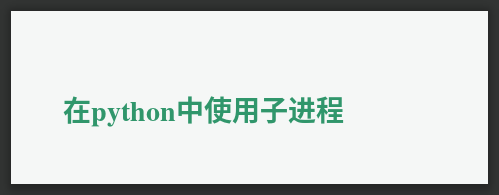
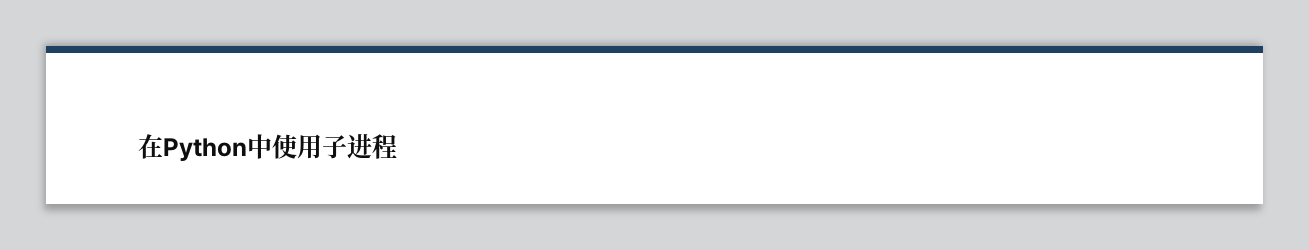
[91,102,176,127] python -> [163,138,247,161] Python

